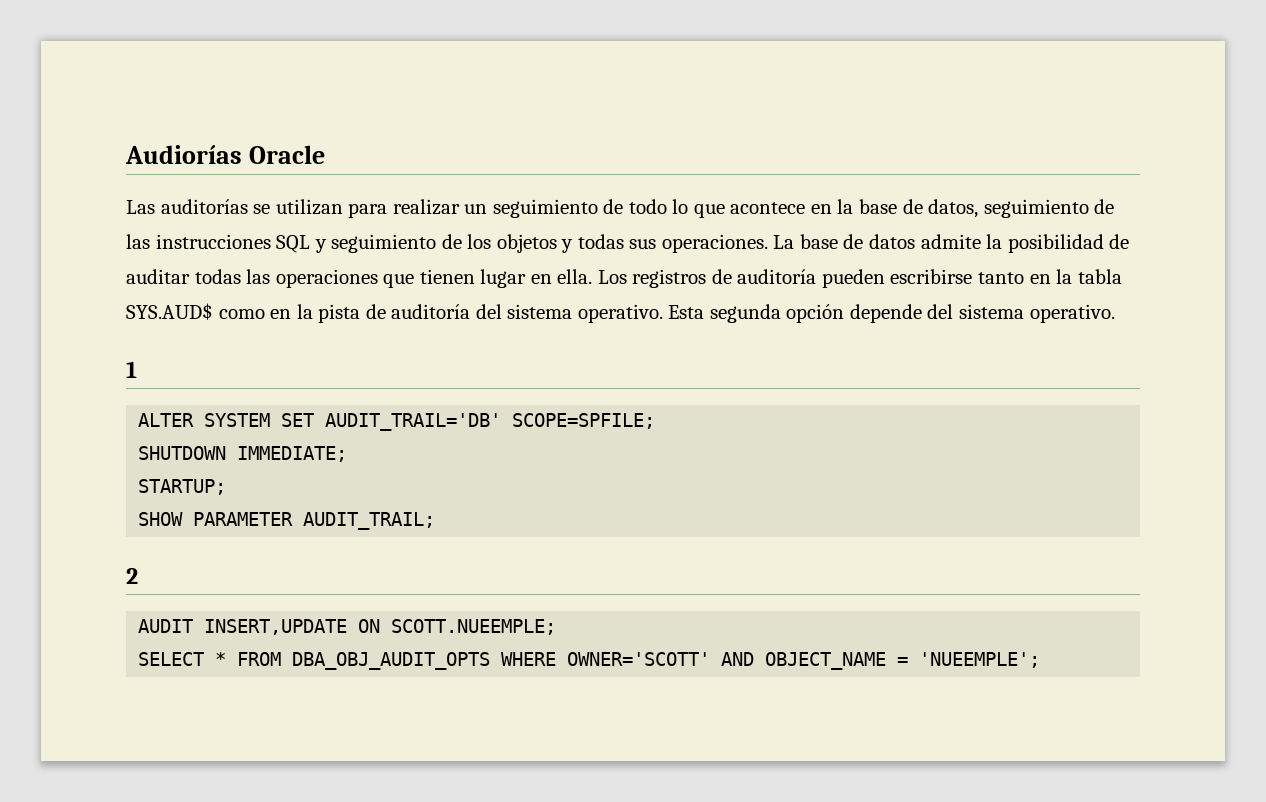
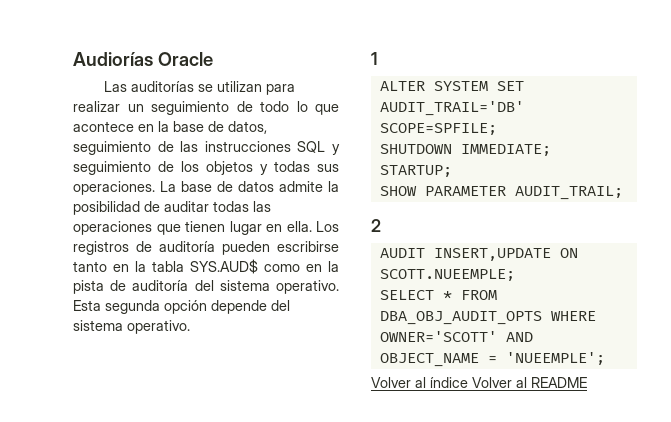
(1041, 660) none -> [371,377,587,388] // Volver al índice Volver al README

